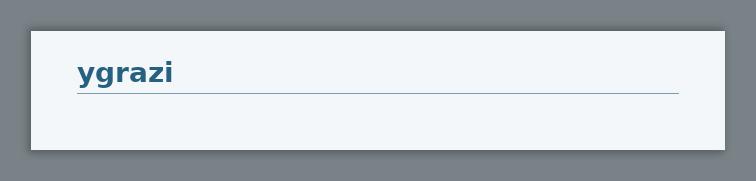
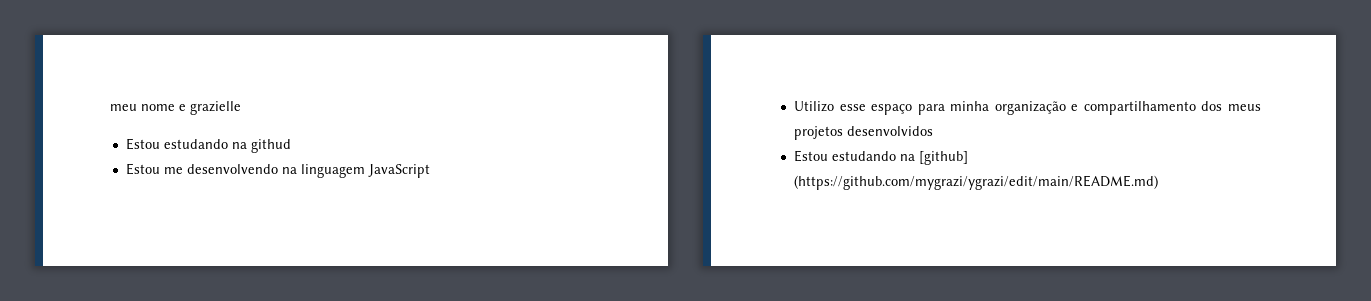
[77,61,174,88] ygrazi -> [110,101,241,115] [125,138,291,153] [125,163,430,178] [793,101,1261,115] [793,126,933,140] [793,150,968,165] [793,175,1158,190] meu nome e grazielle // Estou estudando na githud // Estou me desenvolvendo na linguagem JavaScript // Utilizo esse espaço para minha organização e compartilhamento dos meus projetos desenvolvidos // Estou estudando na [github] (https://github.com/mygrazi/ygrazi/edit/main/README.md)

